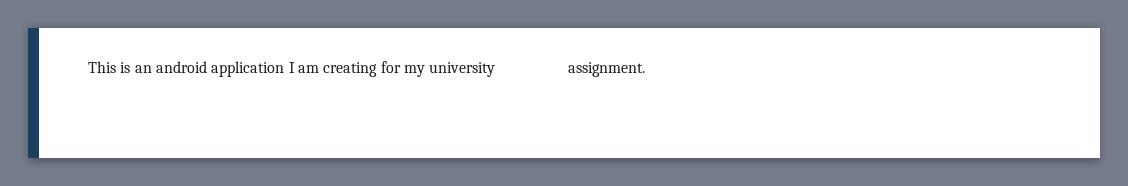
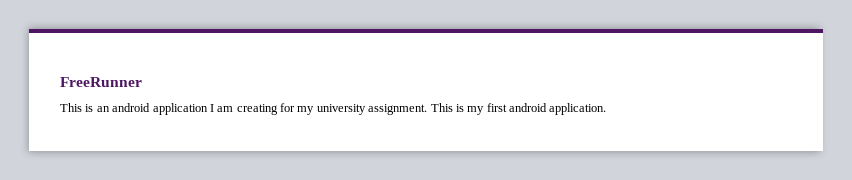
(88, 67) none -> [60,77,142,87] FreeRunner //
(645, 69) none -> [430,103,607,115] This is my first android application.

